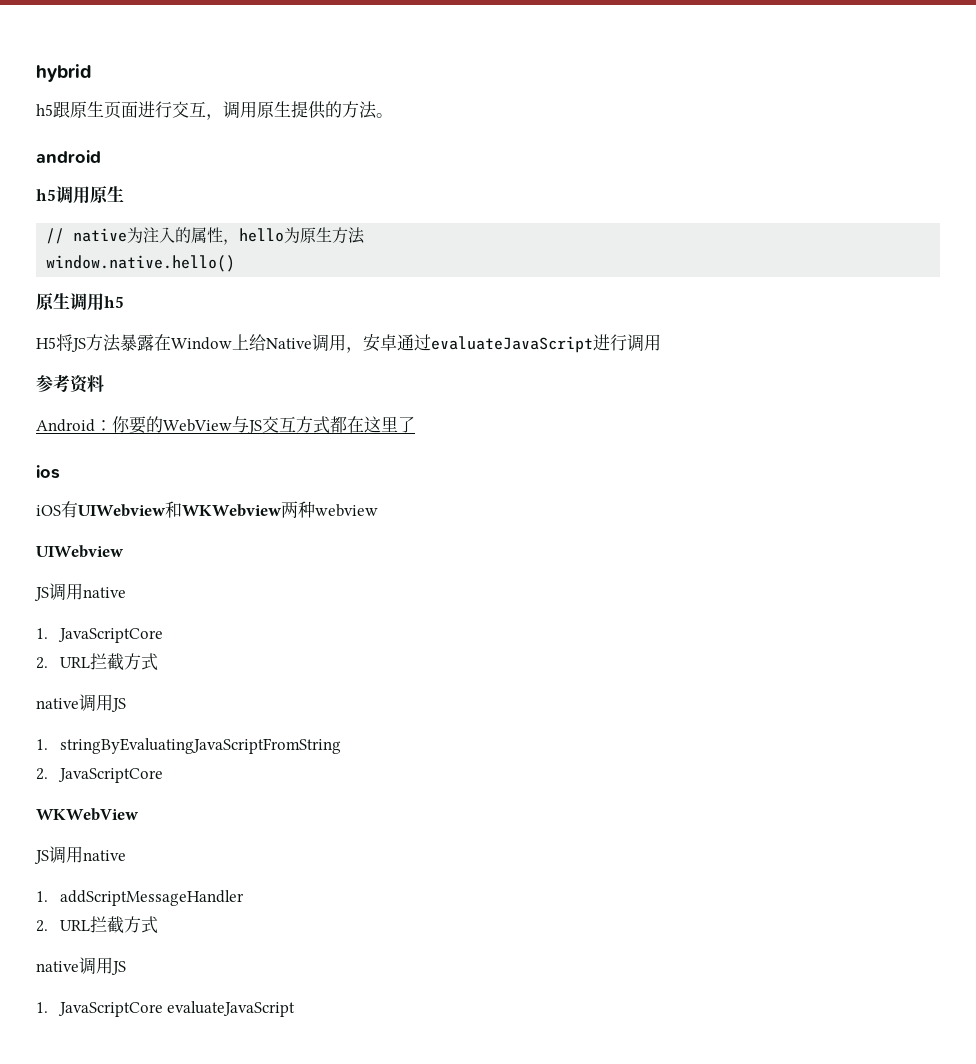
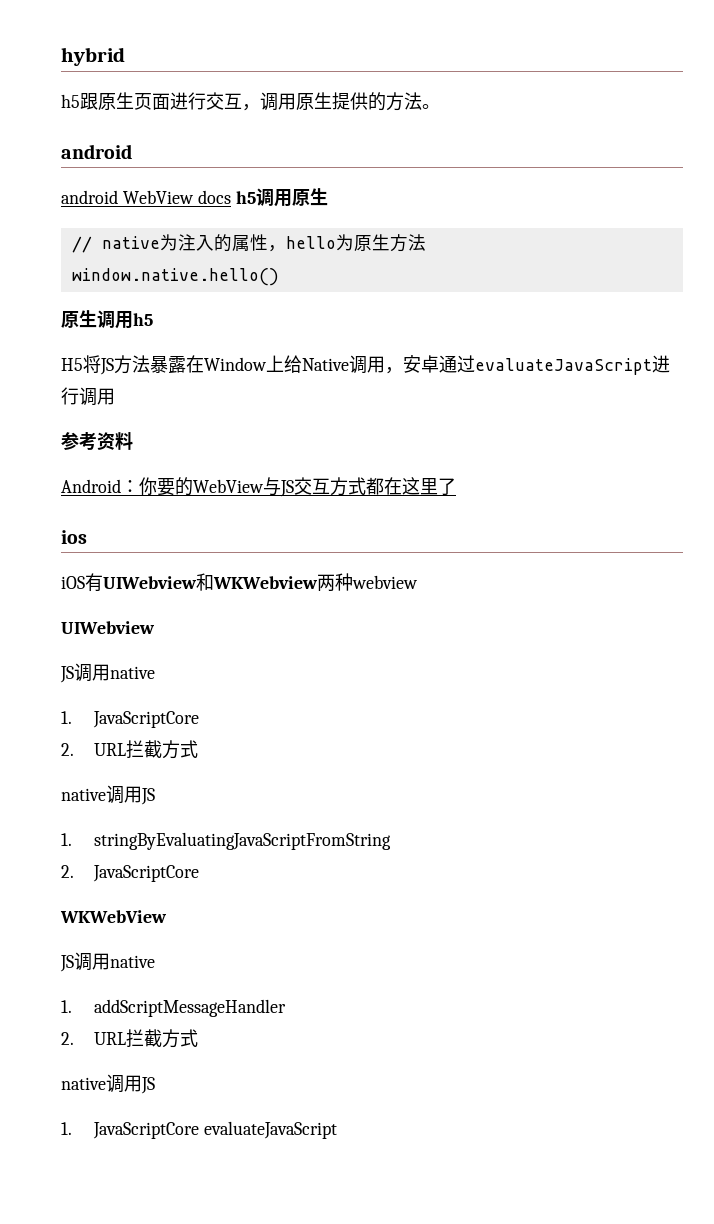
(101, 156) none -> [61,190,231,204] android WebView docs

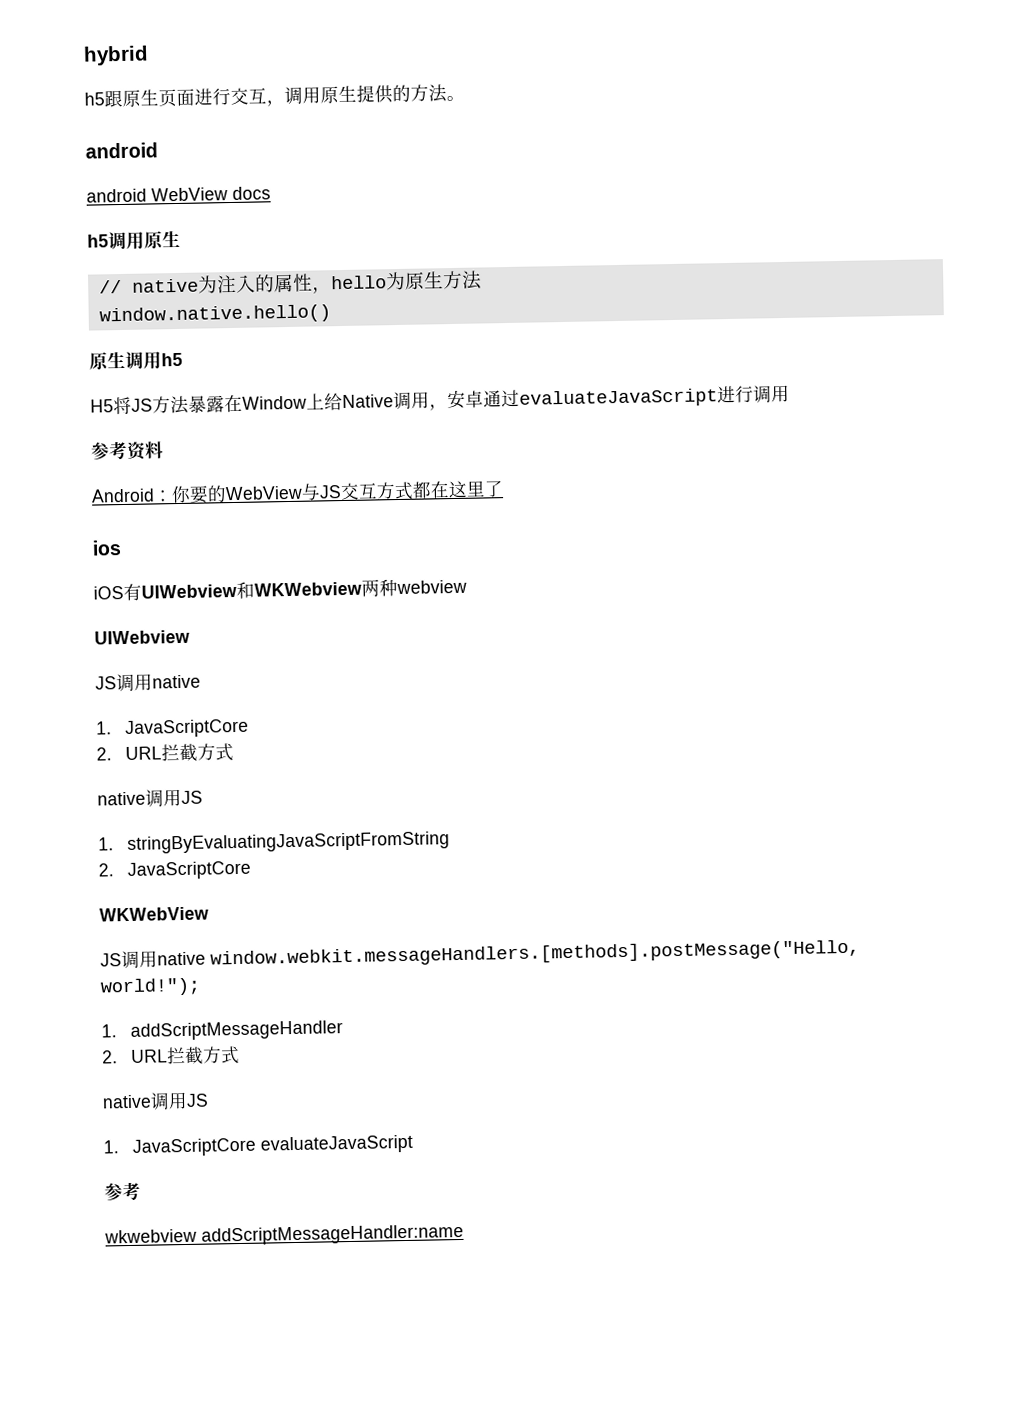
(231, 197) none -> (271, 193) //
(155, 961) none -> [210,939,860,969] [100,977,201,997] window.webkit.messageHandlers.[methods].postMessage("Hello, world!");
(338, 1130) none -> [104,1181,141,1201] [104,1223,464,1246] // 参考 // wkwebview addScriptMessageHandler:name

